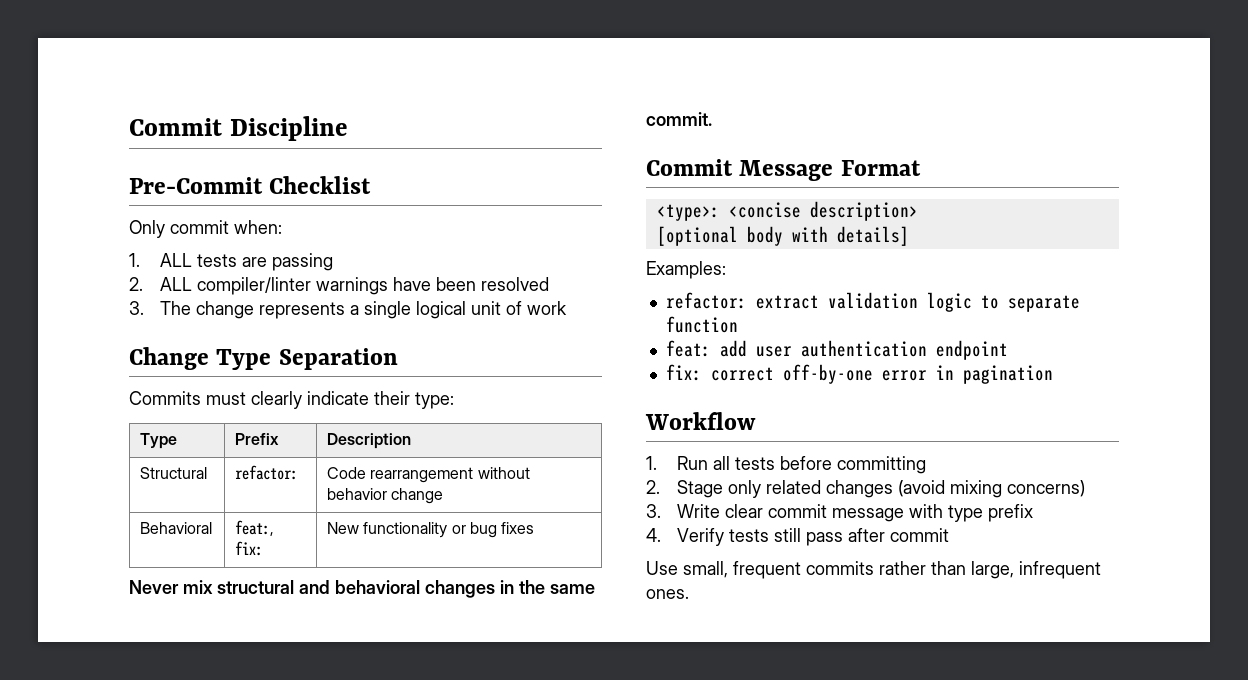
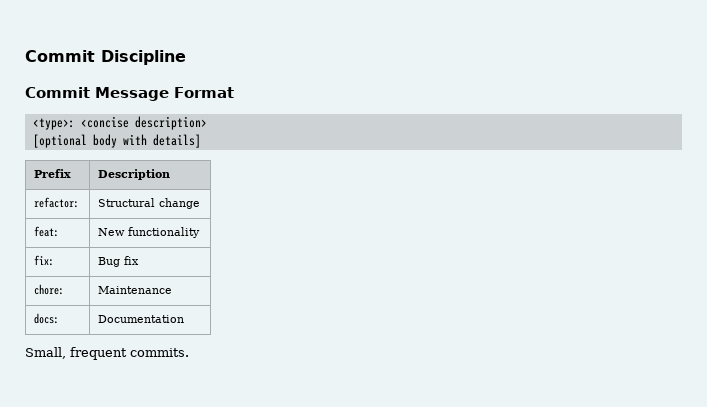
[129,176,372,194] [129,220,282,238] [129,253,333,271] [129,277,549,295] [129,301,567,319] [129,347,398,370] [129,391,454,409] [140,433,178,449] [235,433,280,445] [327,433,412,449] [140,467,208,479] [235,465,299,480] [327,467,530,483] [327,488,444,504] [140,522,213,534] [235,520,275,536] [235,541,264,556] [327,522,535,538] [129,580,595,598] [646,112,712,126] // Pre-Commit Checklist // Only commit when: // 1. ALL tests are passing // 2. ALL compiler/linter warnings have been resolved // 3. The change represents a single logical unit of work // Change Type Separation // Commits must clearly indicate their type: // Type | Prefix | Description // Structural | refactor: | Code rearrangement without behavior change // Behavioral | feat:, fix: | New functionality or bug fixes // Never mix structural and behavioral changes in the same commit. -> (186, 57) none
[646,261,726,279] [665,292,1080,312] [665,316,738,333] [665,340,1008,360] [665,364,1053,384] [645,412,756,430] [646,456,926,474] [646,480,1085,498] [646,504,1033,522] [646,528,949,546] [646,561,1101,579] [646,589,689,599] // Examples: // refactor: extract validation logic to separate function // feat: add user authentication endpoint // fix: correct off-by-one error in pagination // Workflow // 1. Run all tests before committing // 2. Stage only related changes (avoid mixing concerns) // 3. Write clear commit message with type prefix // 4. Verify tests still pass after commit // Use small, frequent commits rather than large, infrequent ones. -> [34,169,72,178] [98,169,171,180] [34,197,80,208] [98,198,201,209] [34,226,60,237] [98,227,201,238] [34,255,55,266] [98,256,140,267] [34,284,65,295] [98,286,173,294] [34,313,60,324] [98,315,185,323] [25,347,189,360] // Prefix | Description // refactor: | Structural change // feat: | New functionality // fix: | Bug fix // chore: | Maintenance // docs: | Documentation // Small, frequent commits.

